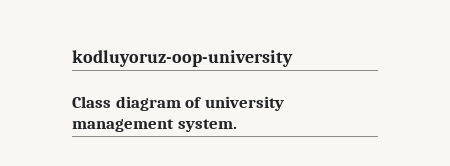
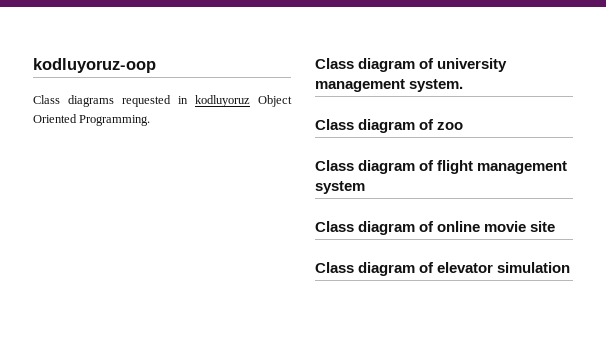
[72,50,293,67] kodluyoruz-oop-university -> [33,58,156,73] [33,95,292,107] [33,114,151,126] kodluyoruz-oop // Class diagrams requested in kodluyoruz Object Oriented Programming.
(237, 125) none -> [315,119,464,133] [315,160,568,174] [315,181,365,194] [315,221,556,235] [315,262,571,276] // Class diagram of zoo // Class diagram of flight management system // Class diagram of online movie site // Class diagram of elevator simulation

